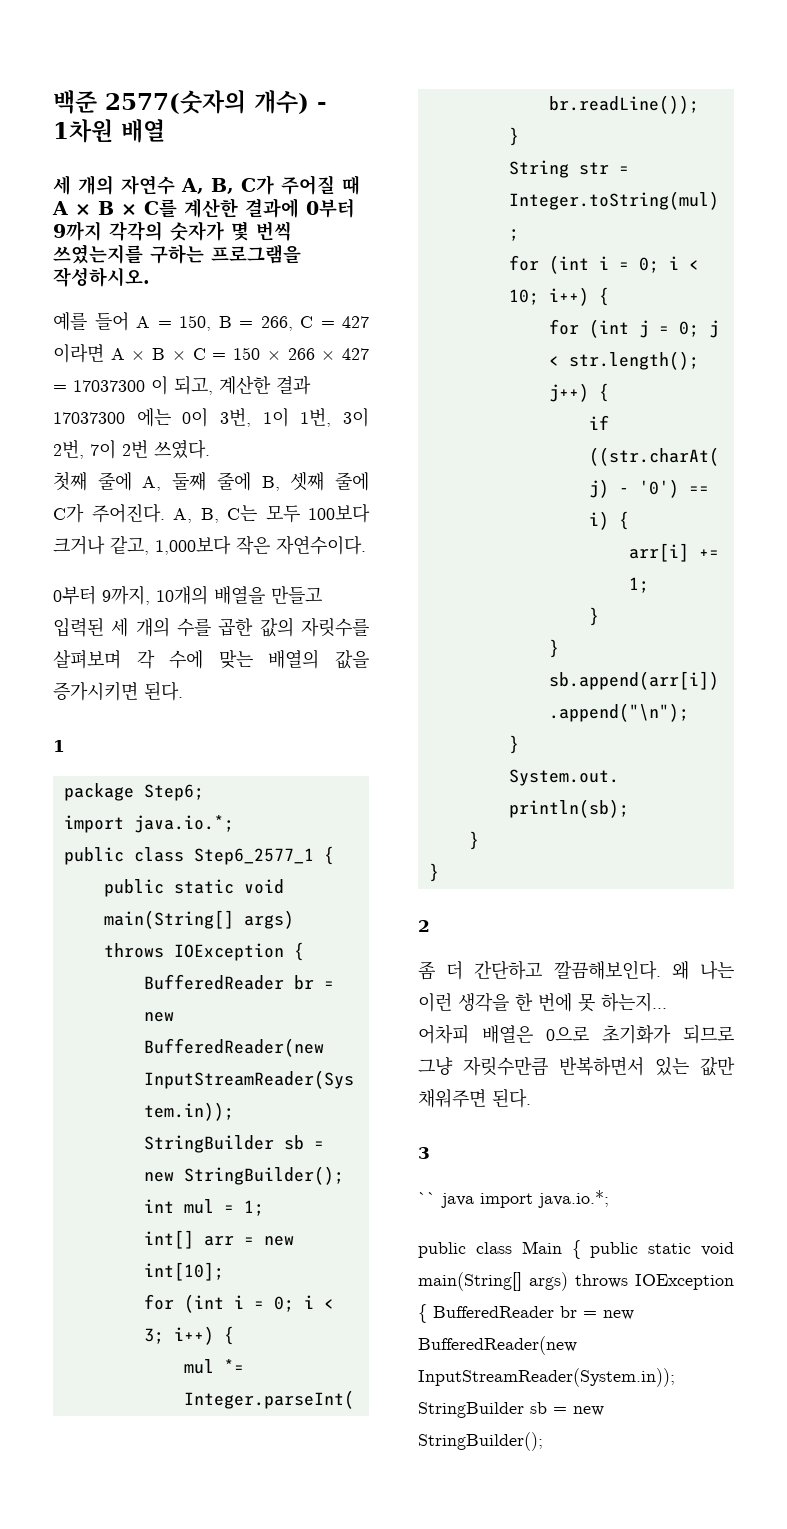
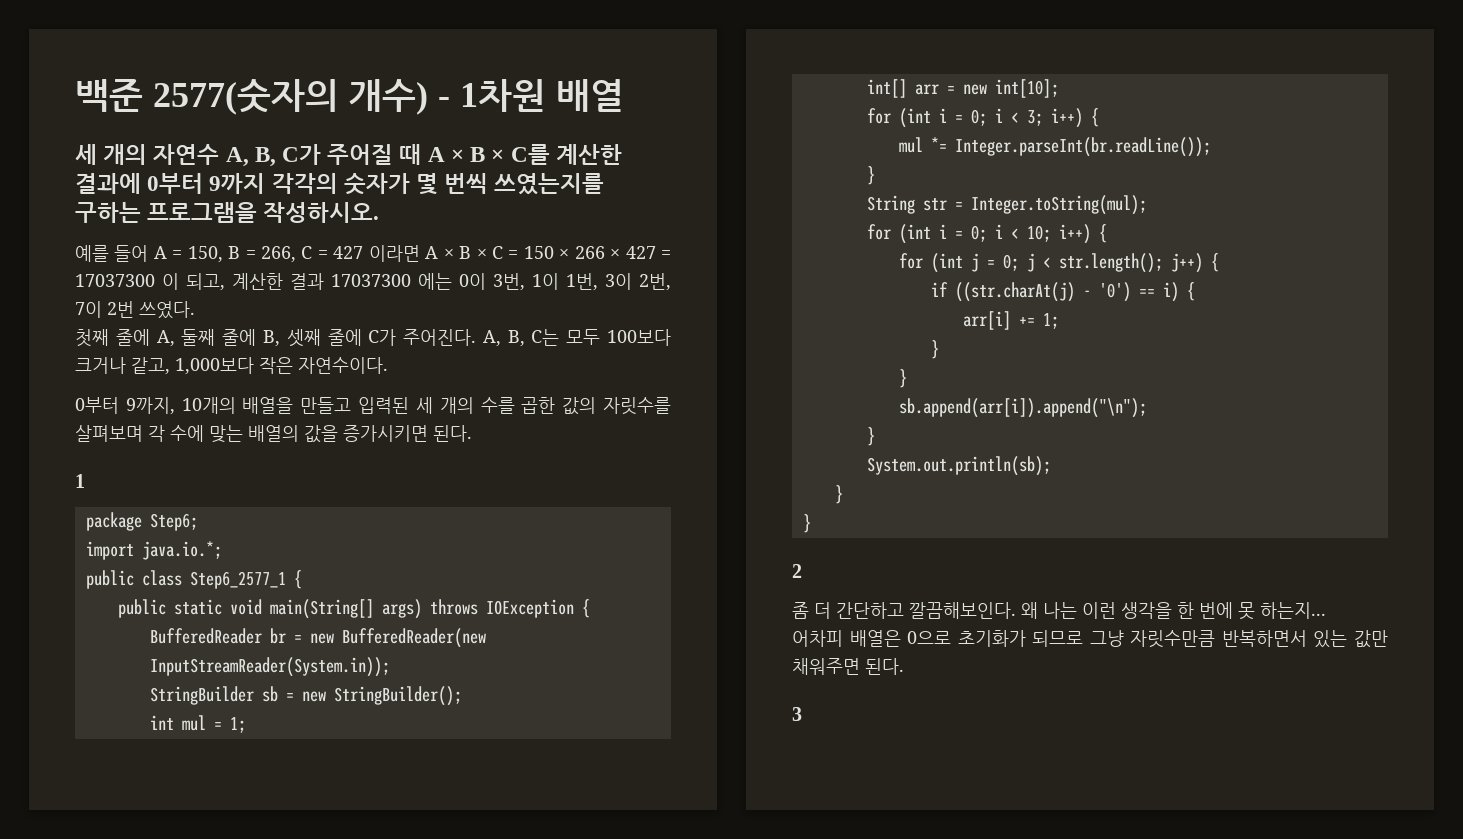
[418,1190,609,1208] [418,1240,734,1259] [418,1272,734,1291] [418,1304,634,1323] [418,1336,577,1355] [418,1368,675,1387] [418,1402,604,1418] [418,1432,543,1451] // `` java import java.io.*; // public class Main { public static void main(String[] args) throws IOException { BufferedReader br = new BufferedReader(new InputStreamReader(System.in)); StringBuilder sb = new StringBuilder(); -> (802, 714) none

